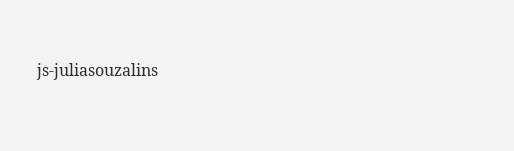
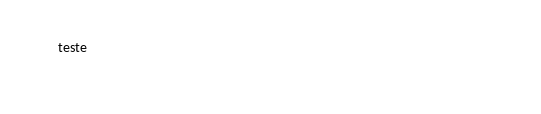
[36,63,158,80] js-juliasouzalins -> [58,43,87,52] teste

